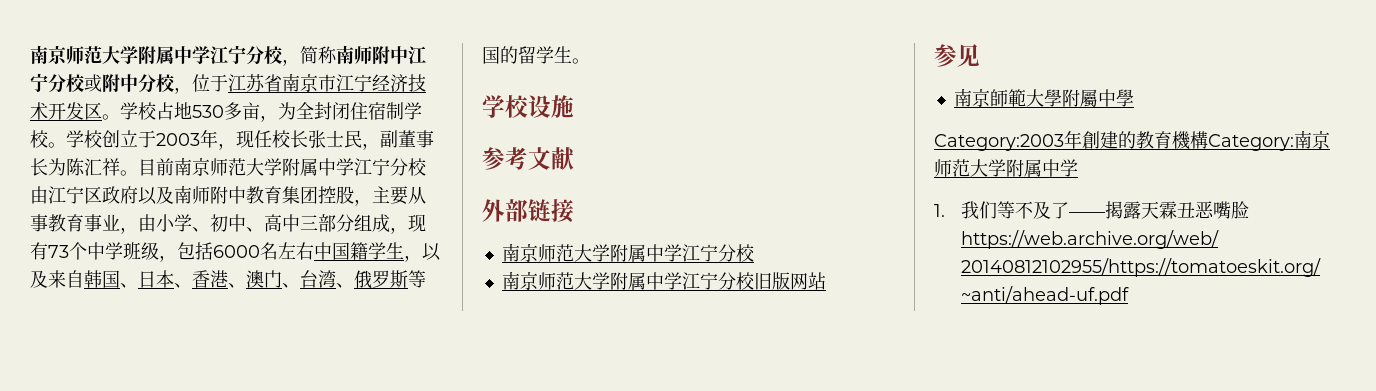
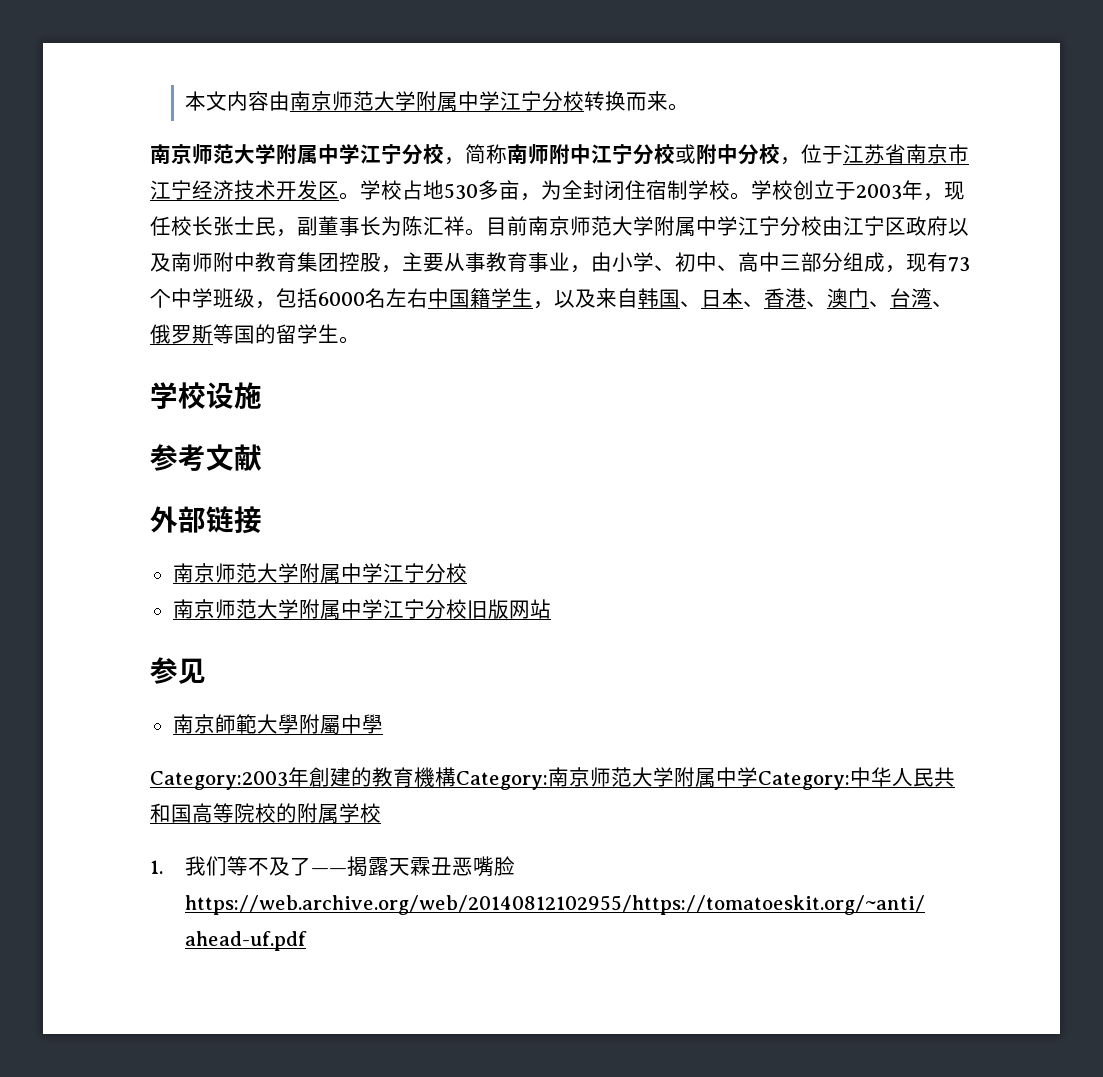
(30, 54) none -> [185,91,690,112] 本文内容由南京师范大学附属中学江宁分校转换而来。 //
(1078, 168) none -> [758,767,955,790] [150,803,381,824] Category:中华人民共和国高等院校的附属学校

